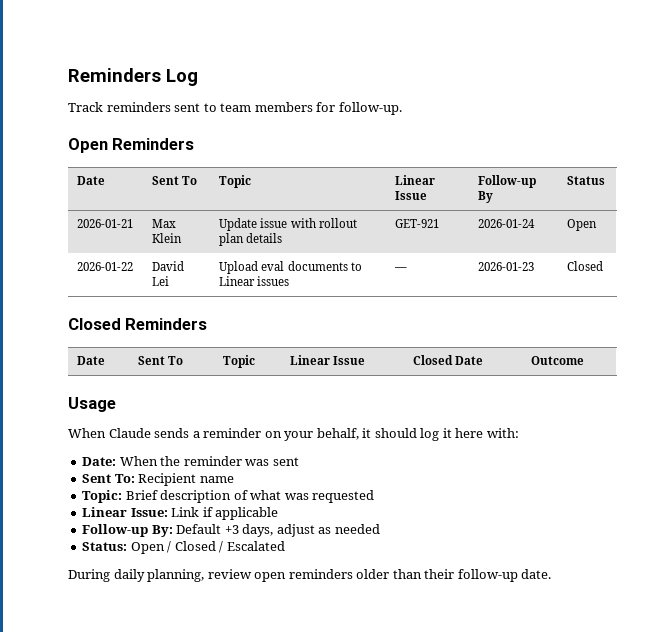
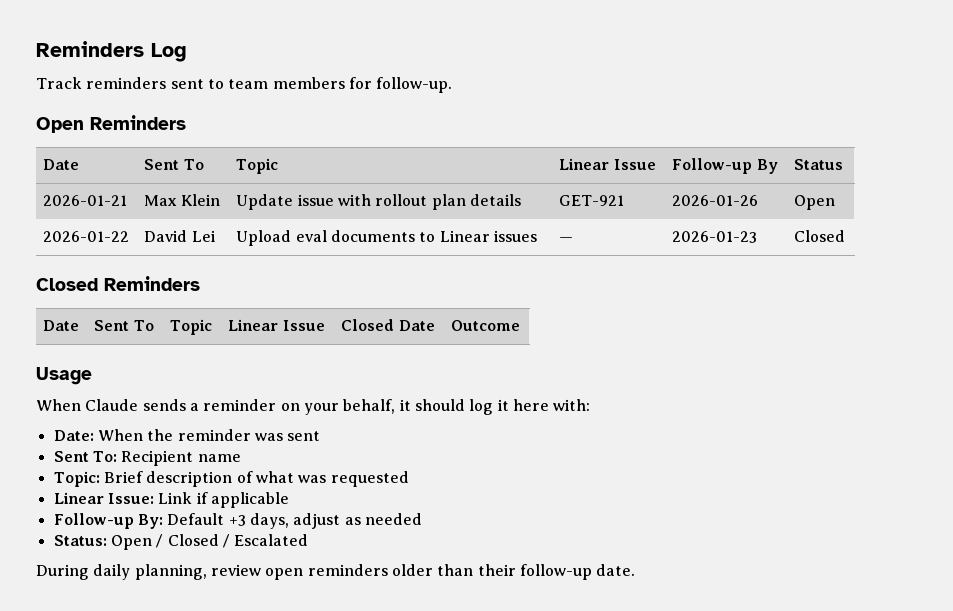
[478,219,536,228] 2026-01-24 -> [672,195,759,206] 2026-01-26

